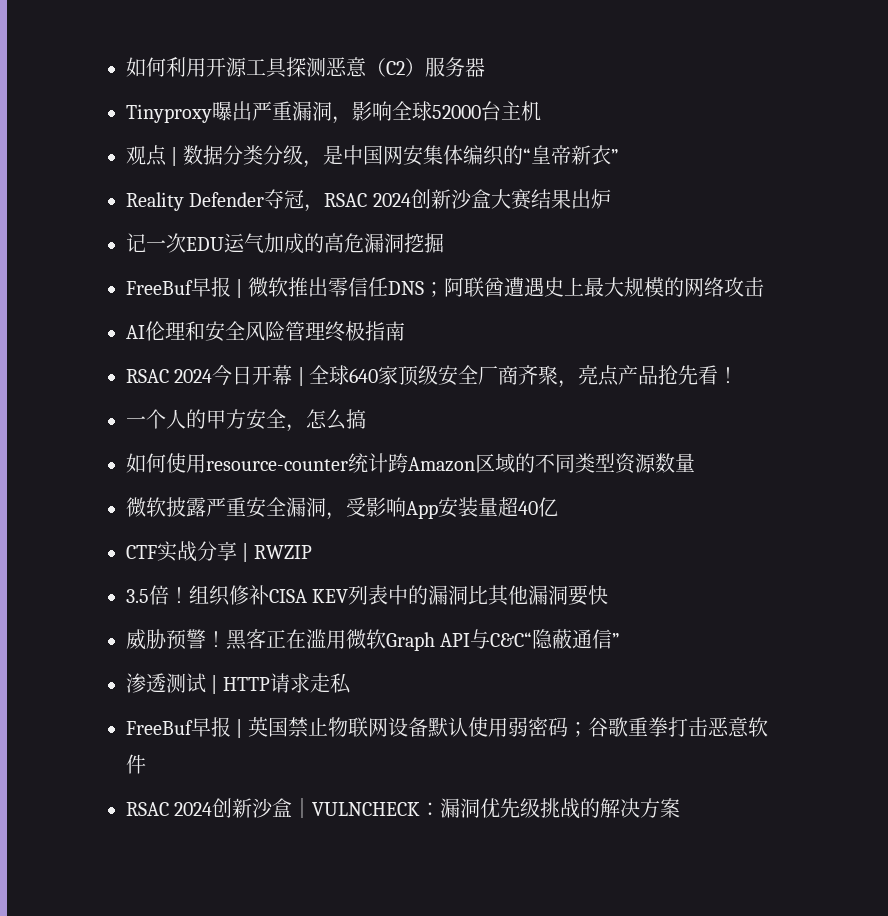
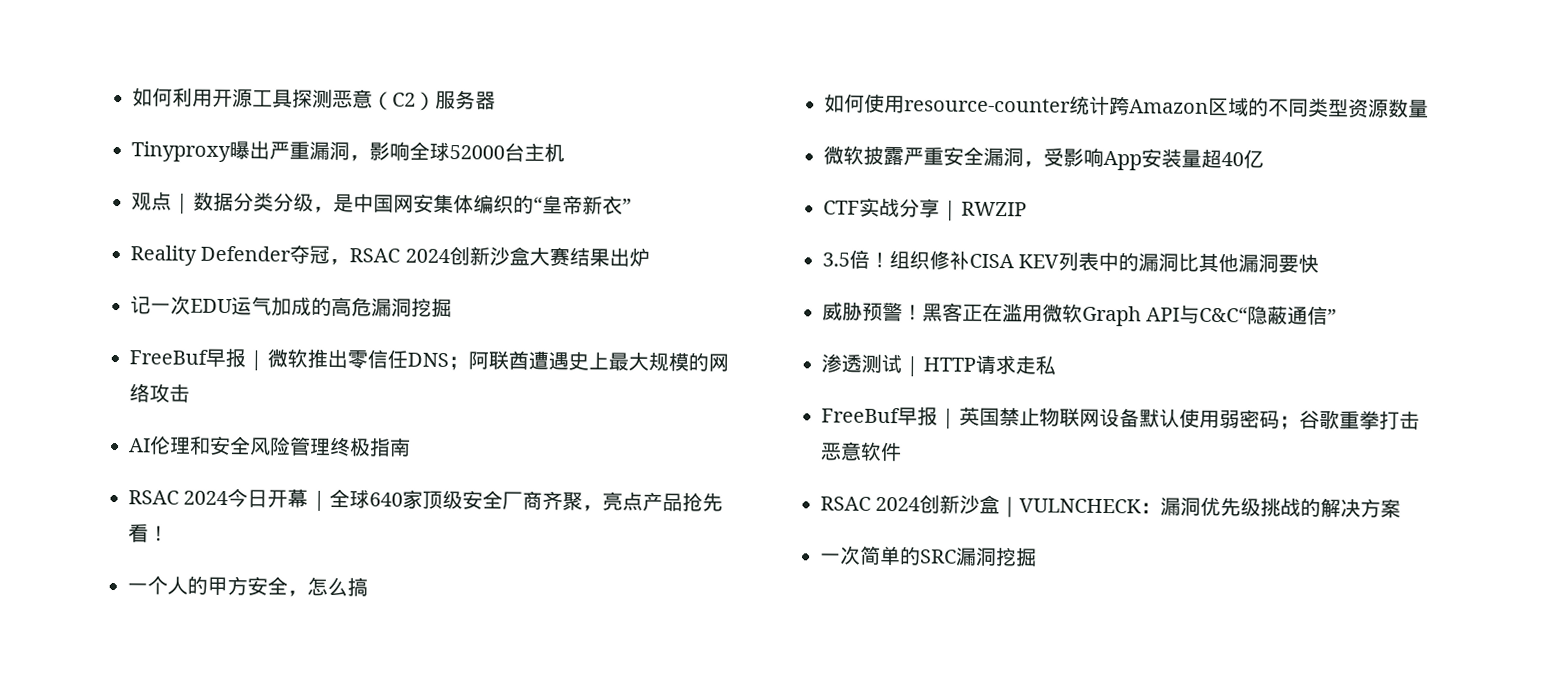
(681, 808) none -> [820,545,1037,567] // 一次简单的SRC漏洞挖掘

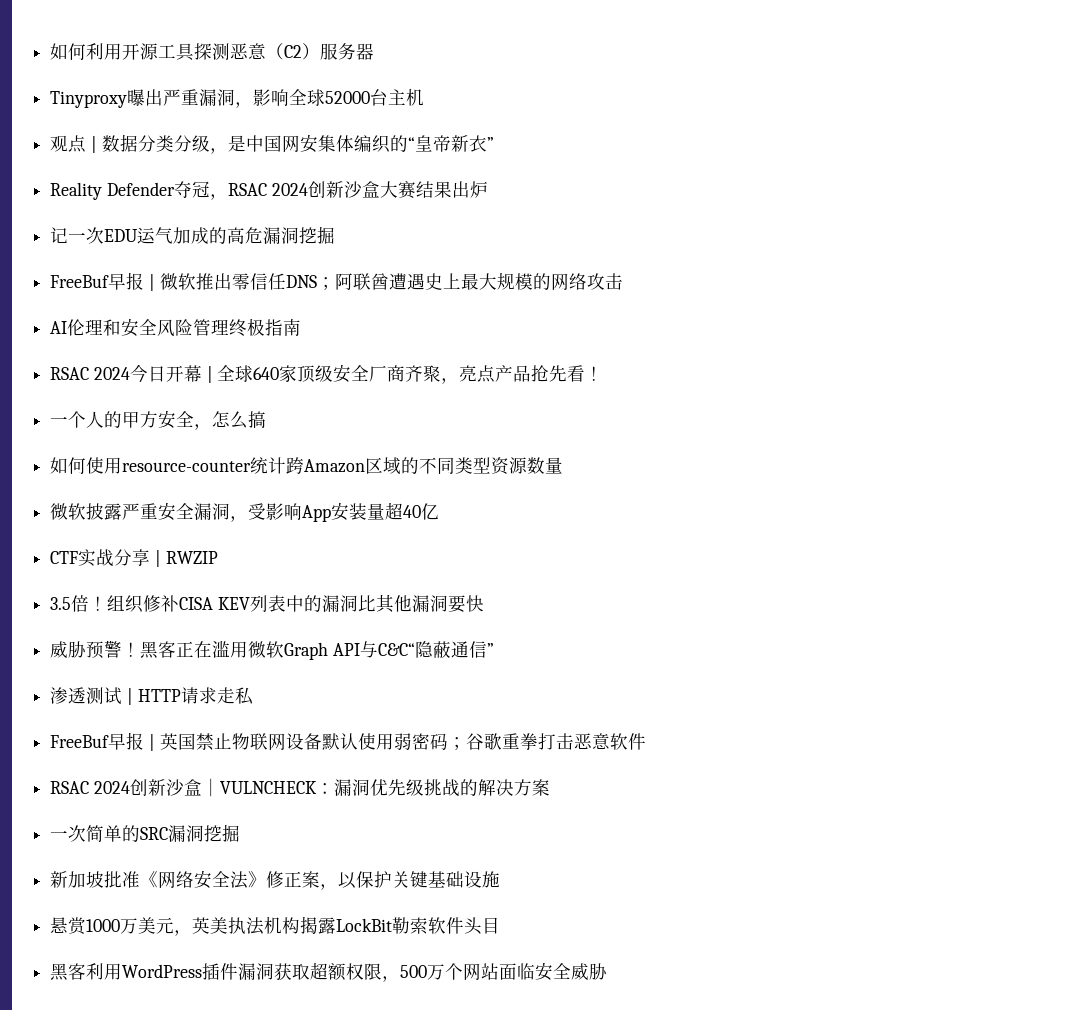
(1037, 557) none -> [50,870,501,890] [50,916,501,936] [50,962,608,982] // 新加坡批准《网络安全法》修正案，以保护关键基础设施 // 悬赏1000万美元，英美执法机构揭露LockBit勒索软件头目 // 黑客利用WordPress插件漏洞获取超额权限，500万个网站面临安全威胁

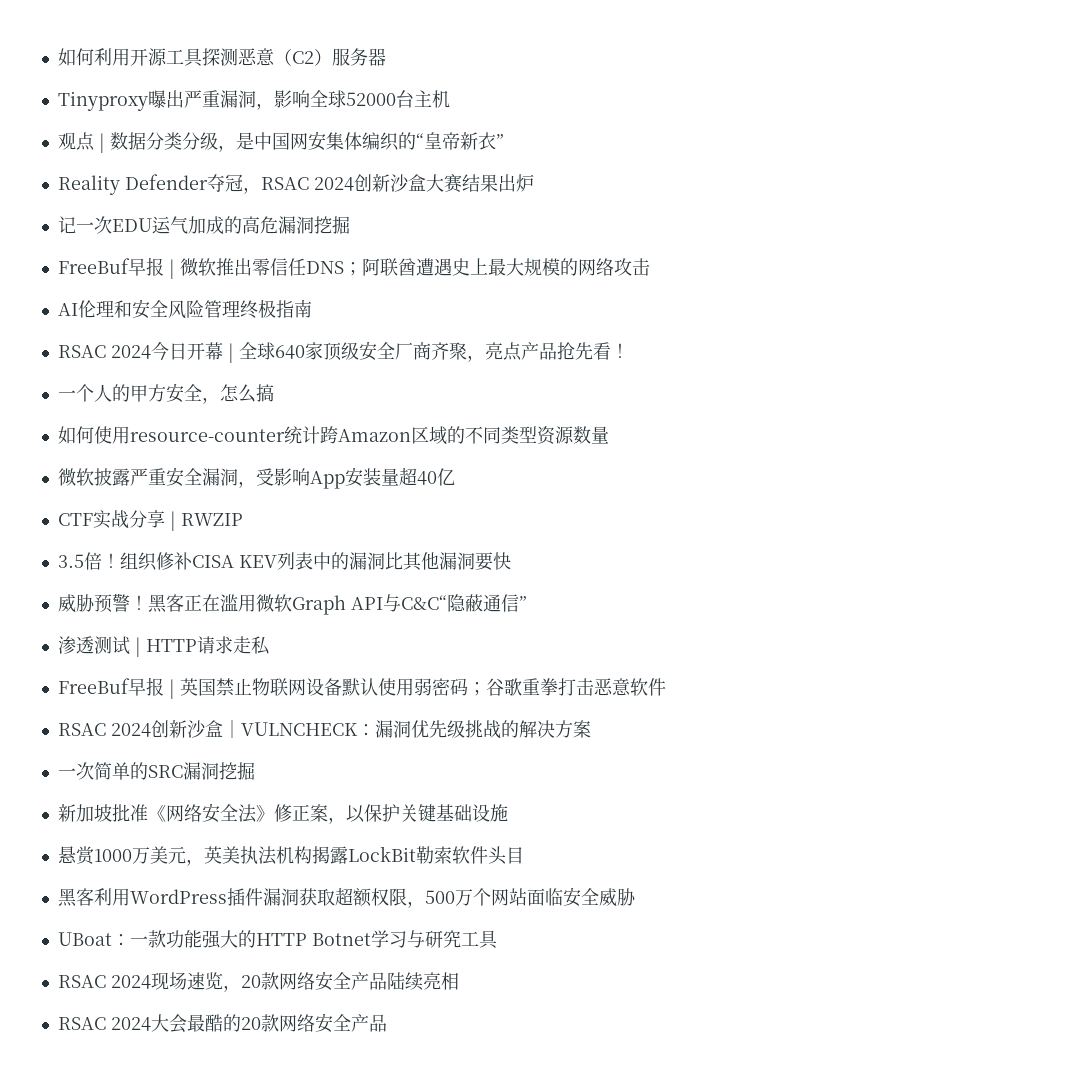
(608, 971) none -> [57,930,498,949] [57,971,459,992] [57,1013,387,1033] // UBoat：一款功能强大的HTTP Botnet学习与研究工具 // RSAC 2024现场速览，20款网络安全产品陆续亮相 // RSAC 2024大会最酷的20款网络安全产品

